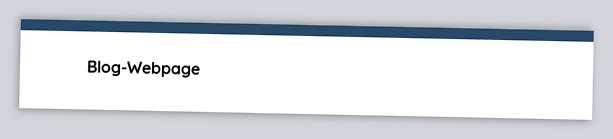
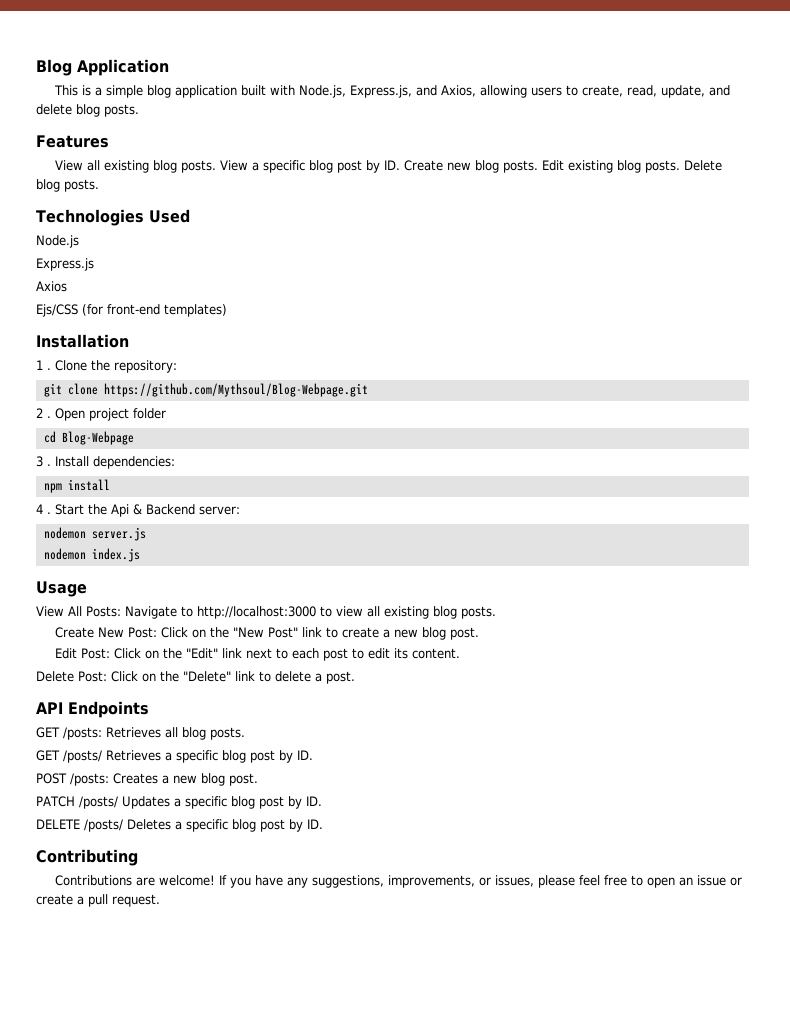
[86,60,201,78] Blog-Webpage -> [36,59,169,76] [54,85,731,98] [36,104,139,117] [36,135,109,148] [55,160,723,173] [36,179,99,192] [36,209,190,226] [36,235,79,248] [36,258,94,271] [36,281,67,292] [36,304,227,317] [36,334,129,348] [36,360,177,373] [43,383,368,397] [36,408,166,421] [43,431,134,445] [36,456,175,469] [43,479,110,493] [36,504,240,517] [43,527,146,541] [43,548,140,562] [36,581,87,597] [36,606,496,619] [55,627,480,640] [55,648,461,661] [36,671,355,684] [36,701,149,718] [36,727,245,740] [36,750,313,763] [36,773,258,786] [36,796,322,809] [36,819,323,832] [36,849,138,866] [55,875,743,888] [36,894,160,907] Blog Application // This is a simple blog application built with Node.js, Express.js, and Axios, allowing users to create, read, update, and delete blog posts. // Features // View all existing blog posts. View a specific blog post by ID. Create new blog posts. Edit existing blog posts. Delete blog posts. // Technologies Used // Node.js // Express.js // Axios // Ejs/CSS (for front-end templates) // Installation // 1 . Clone the repository: // git clone https://github.com/Mythsoul/Blog-Webpage.git // 2 . Open project folder // cd Blog-Webpage // 3 . Install dependencies: // npm install // 4 . Start the Api & Backend server: // nodemon server.js // nodemon index.js // Usage // View All Posts: Navigate to http://localhost:3000 to view all existing blog posts. // Create New Post: Click on the "New Post" link to create a new blog post. // Edit Post: Click on the "Edit" link next to each post to edit its content. // Delete Post: Click on the "Delete" link to delete a post. // API Endpoints // GET /posts: Retrieves all blog posts. // GET /posts/ Retrieves a specific blog post by ID. // POST /posts: Creates a new blog post. // PATCH /posts/ Updates a specific blog post by ID. // DELETE /posts/ Deletes a specific blog post by ID. // Contributing // Contributions are welcome! If you have any suggestions, improvements, or issues, please feel free to open an issue or create a pull request.

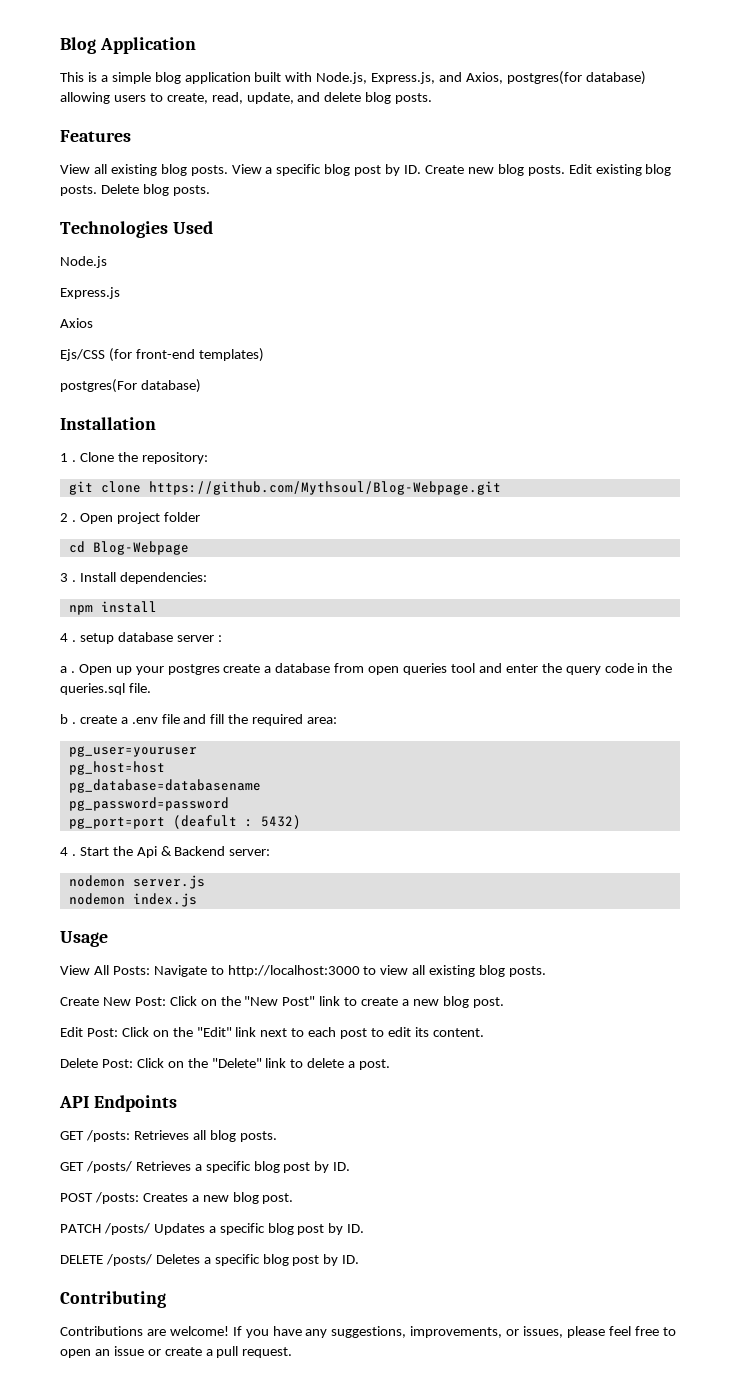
(477, 91) none -> [506,71,646,85] postgres(for database)
(227, 310) none -> [60,379,201,393] // postgres(For database)
(110, 485) none -> [60,632,222,644] [60,663,673,675] [60,683,151,695] [60,714,338,726] [68,746,197,757] [68,761,165,775] [68,779,261,793] [68,797,229,811] [68,815,301,829] // 4 . setup database server : // a . Open up your postgres create a database from open queries tool and enter the query code in the queries.sql file. // b . create a .env file and fill the required area: // pg_user=youruser // pg_host=host // pg_database=databasename // pg_password=password // pg_port=port (deafult : 5432)

